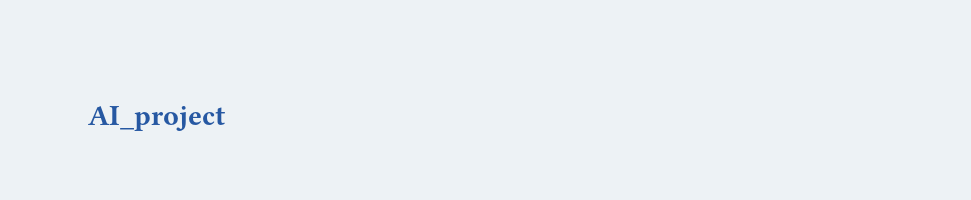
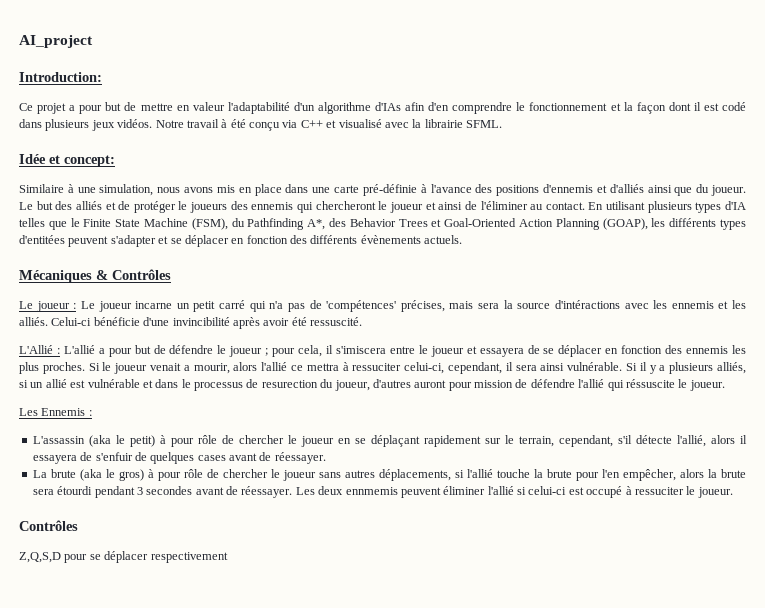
(225, 118) none -> [19,72,102,82] [19,102,747,114] [19,119,502,131] [19,154,115,167] [19,184,747,196] [19,201,746,213] [19,218,746,230] [19,235,463,247] [19,269,171,283] [19,300,746,312] [19,317,362,329] [19,345,747,357] [19,362,746,374] [19,379,725,391] [19,408,92,416] [32,435,747,447] [32,452,326,464] [32,469,746,481] [32,486,733,498] [19,520,78,531] [19,551,228,563] // Introduction: // Ce projet a pour but de mettre en valeur l'adaptabilité d'un algorithme d'IAs afin d'en comprendre le fonctionnement et la façon dont il est codé dans plusieurs jeux vidéos. Notre travail à été conçu via C++ et visualisé avec la librairie SFML. // Idée et concept: // Similaire à une simulation, nous avons mis en place dans une carte pré-définie à l'avance des positions d'ennemis et d'alliés ainsi que du joueur. Le but des alliés et de protéger le joueurs des ennemis qui chercheront le joueur et ainsi de l'éliminer au contact. En utilisant plusieurs types d'IA telles que le Finite State Machine (FSM), du Pathfinding A*, des Behavior Trees et Goal-Oriented Action Planning (GOAP), les différents types d'entitées peuvent s'adapter et se déplacer en fonction des différents évènements actuels. // Mécaniques & Contrôles // Le joueur : Le joueur incarne un petit carré qui n'a pas de 'compétences' précises, mais sera la source d'intéractions avec les ennemis et les alliés. Celui-ci bénéficie d'une invincibilité après avoir été ressuscité. // L'Allié : L'allié a pour but de défendre le joueur ; pour cela, il s'imiscera entre le joueur et essayera de se déplacer en fonction des ennemis les plus proches. Si le joueur venait a mourir, alors l'allié ce mettra à ressuciter celui-ci, cependant, il sera ainsi vulnérable. Si il y a plusieurs alliés, si un allié est vulnérable et dans le processus de resurection du joueur, d'autres auront pour mission de défendre l'allié qui réssuscite le joueur. // Les Ennemis : // L'assassin (aka le petit) à pour rôle de chercher le joueur en se déplaçant rapidement sur le terrain, cependant, s'il détecte l'allié, alors il essayera de s'enfuir de quelques cases avant de réessayer. // La brute (aka le gros) à pour rôle de chercher le joueur sans autres déplacements, si l'allié touche la brute pour l'en empêcher, alors la brute sera étourdi pendant 3 secondes avant de réessayer. Les deux ennmemis peuvent éliminer l'allié si celui-ci est occupé à ressuciter le joueur. // Contrôles // Z,Q,S,D pour se déplacer respectivement

